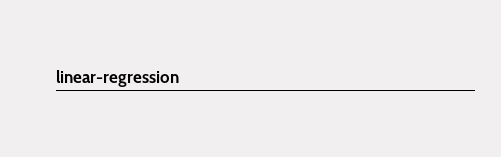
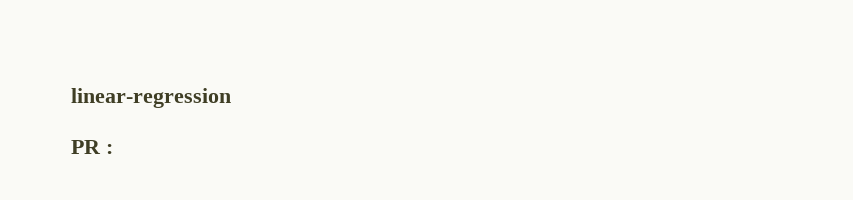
(179, 78) none -> [71,140,113,154] // PR :

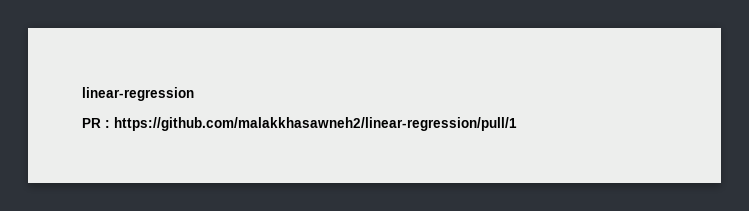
(113, 149) none -> [114,117,517,131] https://github.com/malakkhasawneh2/linear-regression/pull/1

